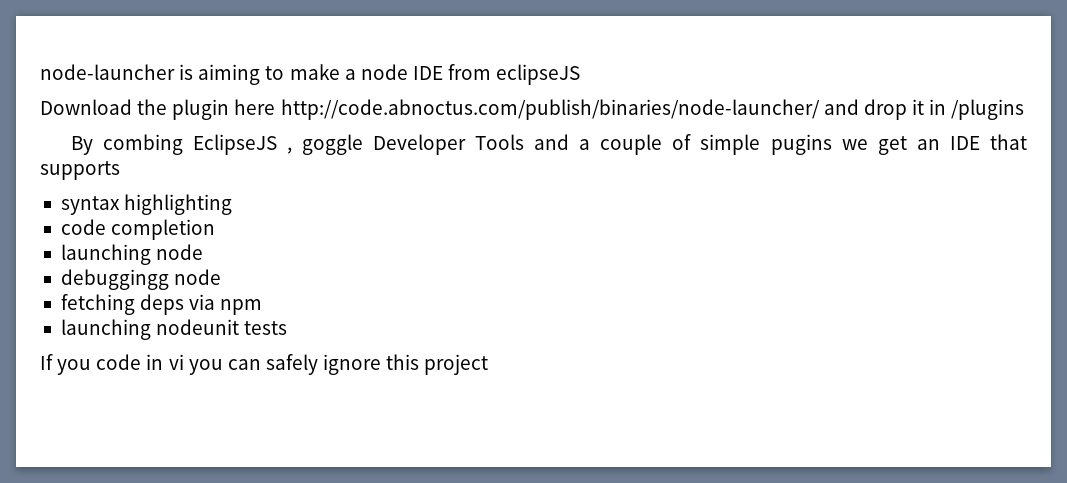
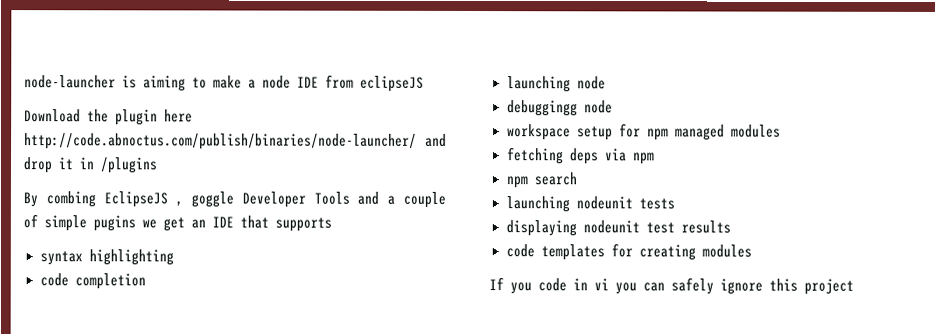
(222, 277) none -> [506,123,781,141] // workspace setup for npm managed modules
(263, 307) none -> [505,172,577,189] // npm search
(288, 328) none -> [505,220,731,237] [505,243,752,261] // displaying nodeunit test results // code templates for creating modules

